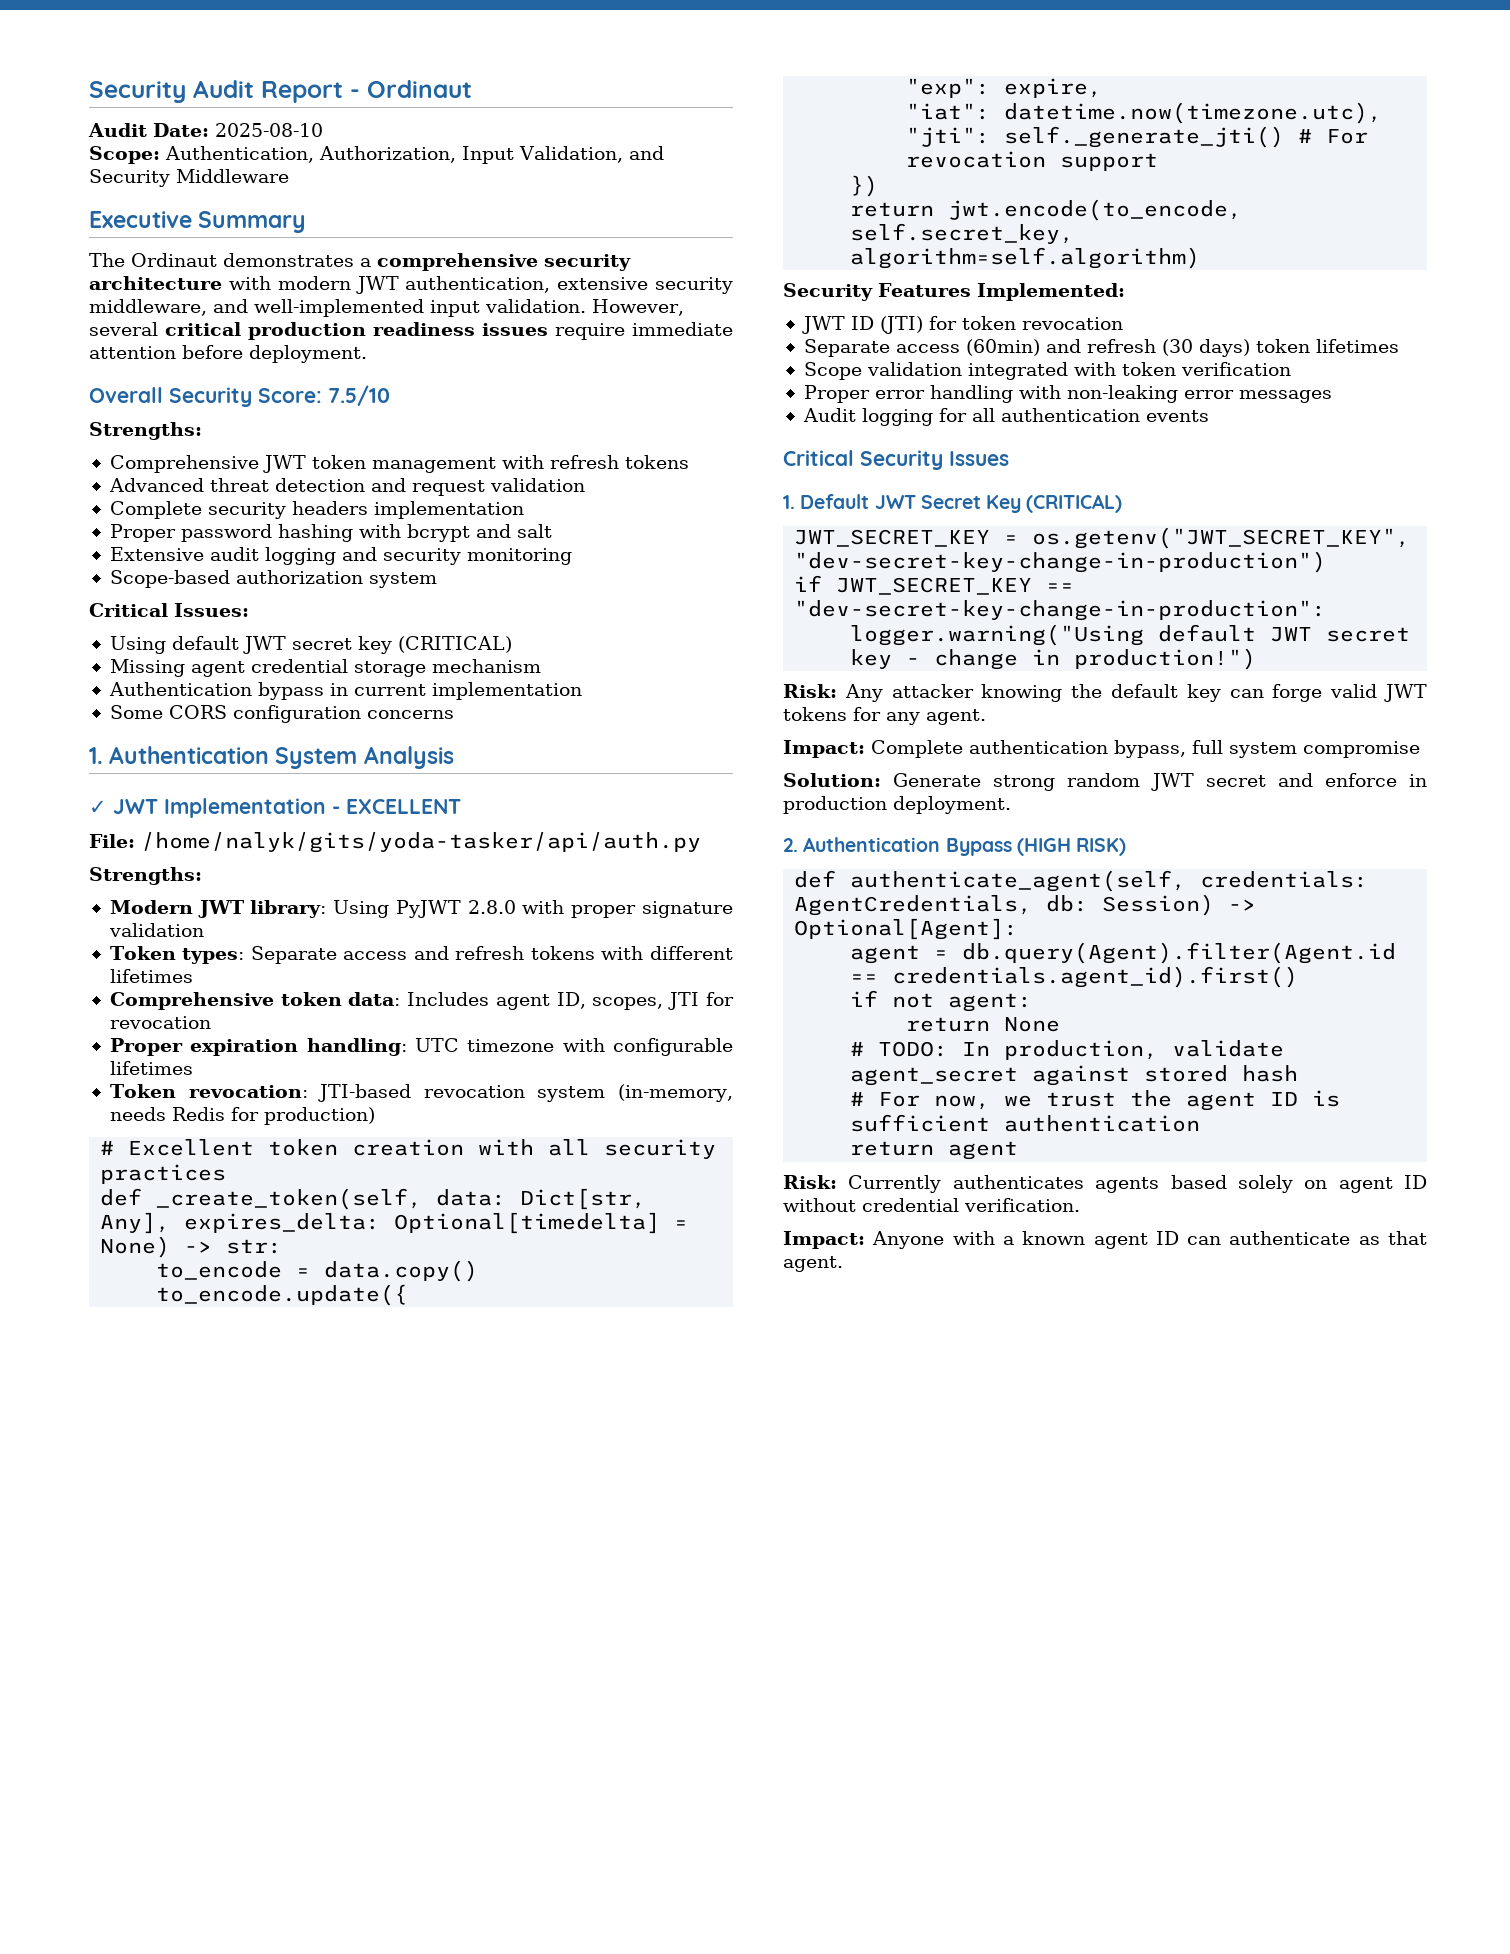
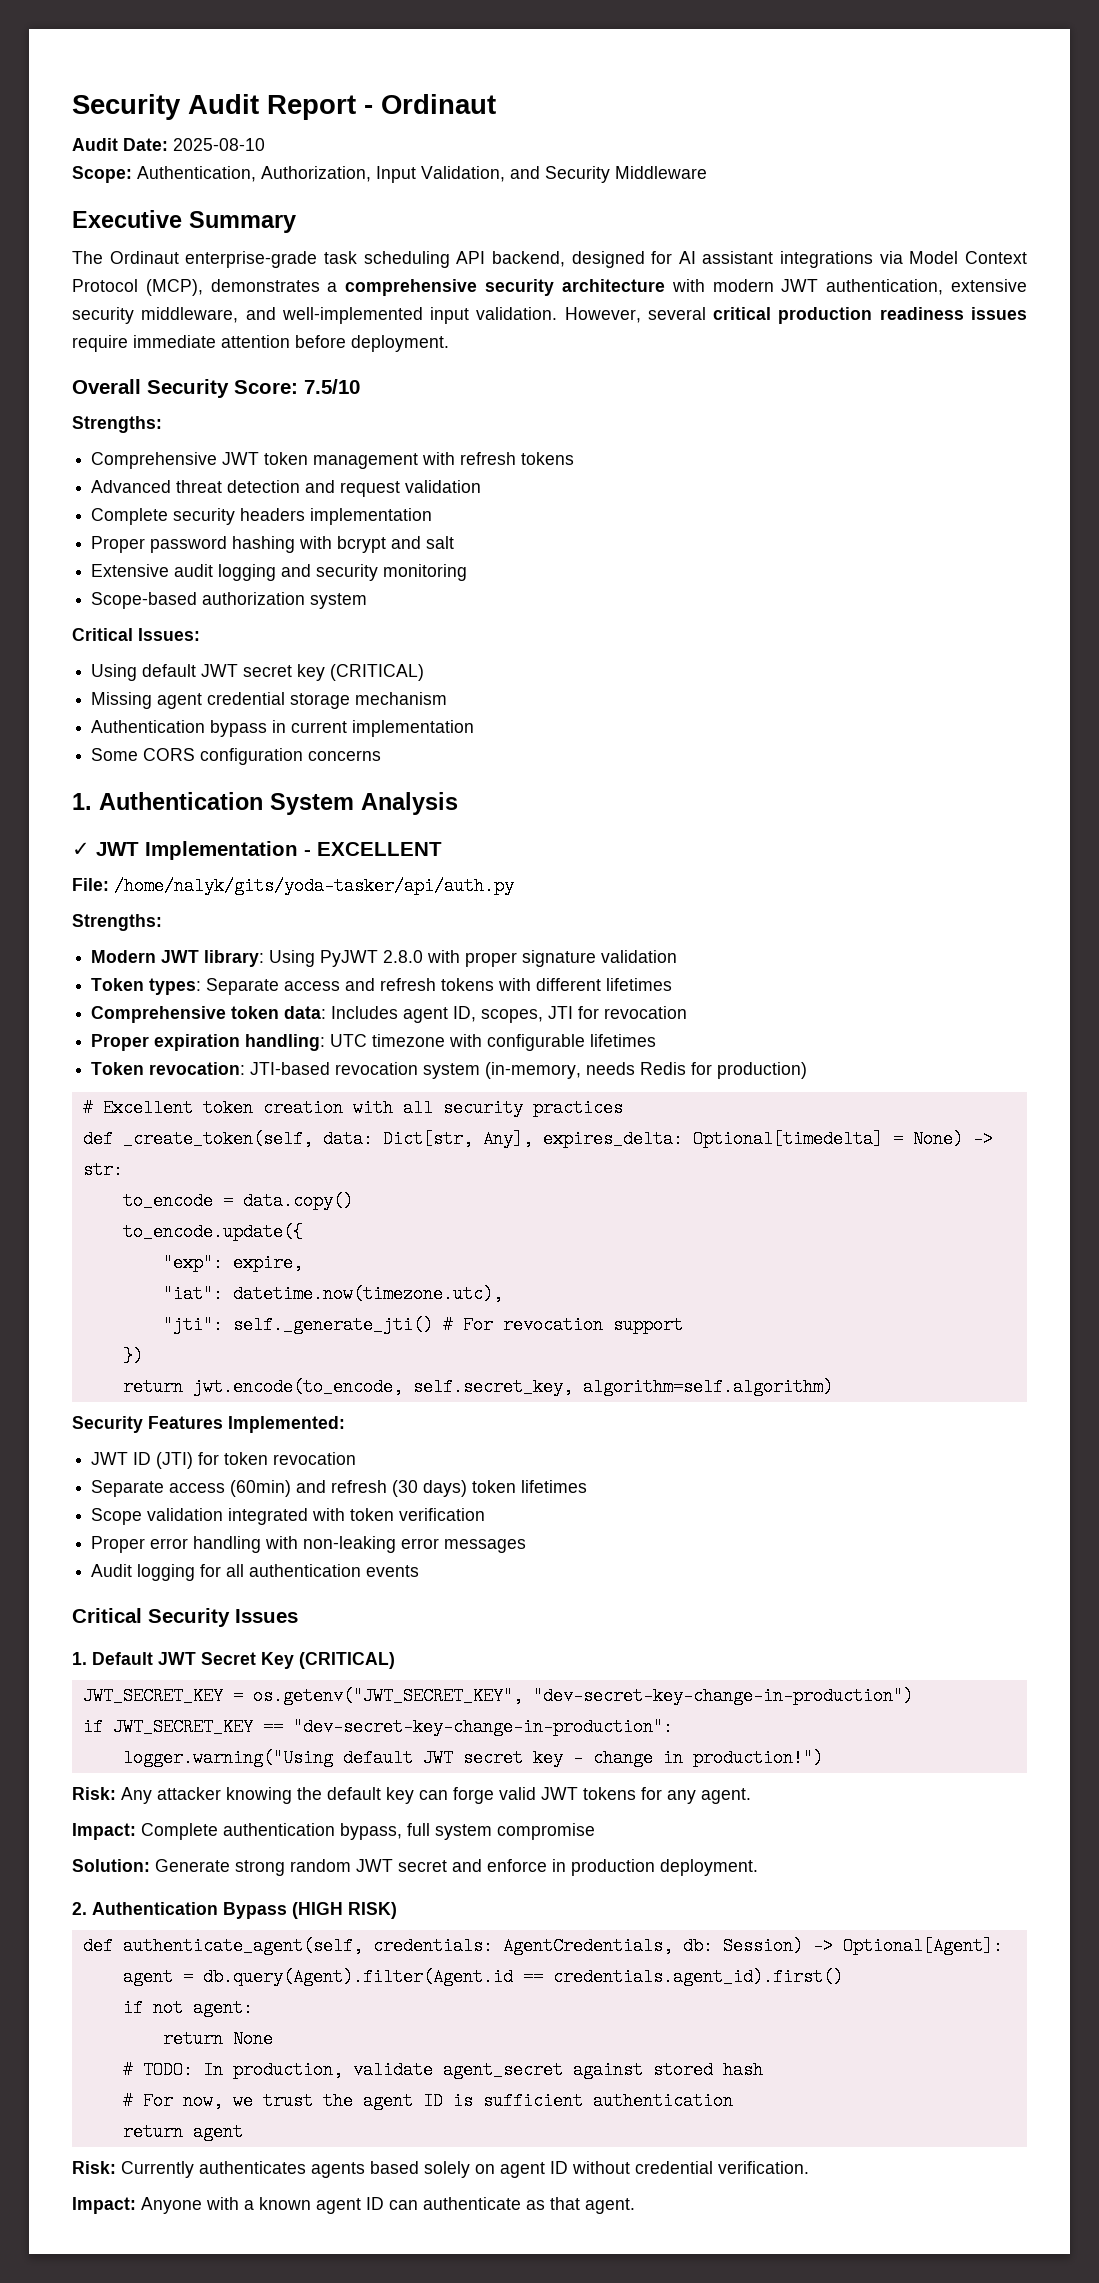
(217, 260) none -> [185,251,1027,268] [72,279,203,296] enterprise-grade task scheduling API backend, designed for AI assistant integrations via Model Context Protocol (MCP),

